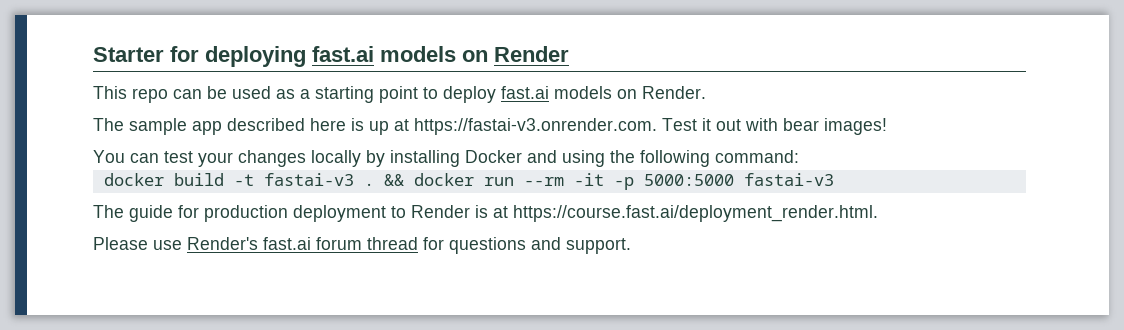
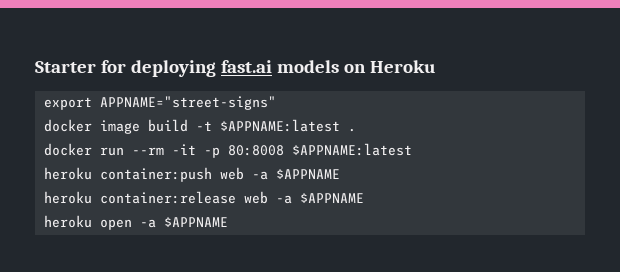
[494,46,569,62] [93,86,706,103] [93,118,887,135] [93,150,799,167] [103,173,164,186] Render // This repo can be used as a starting point to deploy fast.ai models on Render. // The sample app described here is up at https://fastai-v3.onrender.com. Test it out with bear images! // You can test your changes locally by installing Docker and using the following command: // docker -> [369,60,436,73] [43,96,276,110] [43,119,140,134] Heroku // export APPNAME="street-signs" // docker image
[263,173,354,186] fastai-v3 -> [219,119,340,132] $APPNAME:latest
[383,174,404,186] && -> (356, 130) //
[643,173,834,186] [93,205,878,222] [93,237,631,254] 5000:5000 fastai-v3 // The guide for production deployment to Render is at https://course.fast.ai/deployment_render.html. // Please use Render's fast.ai forum thread for questions and support. -> [227,143,412,156] [43,167,340,182] [43,191,364,204] [43,215,228,230] 80:8008 $APPNAME:latest // heroku container:push web -a $APPNAME // heroku container:release web -a $APPNAME // heroku open -a $APPNAME

